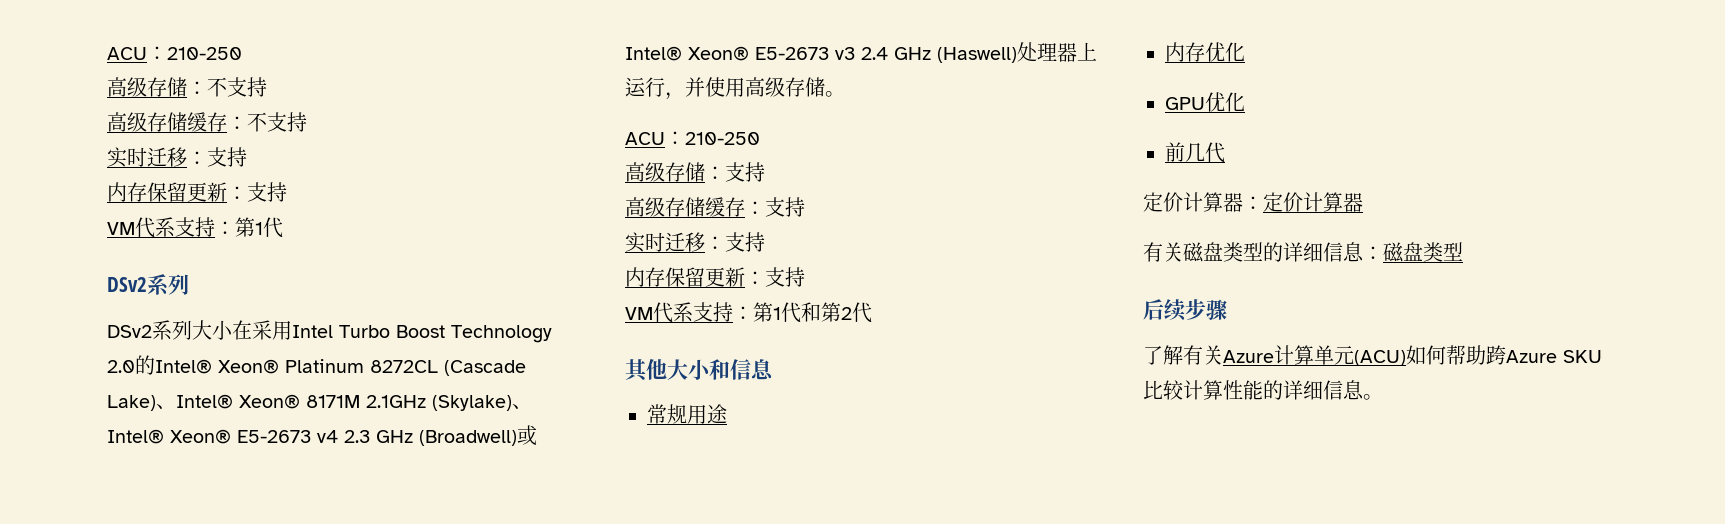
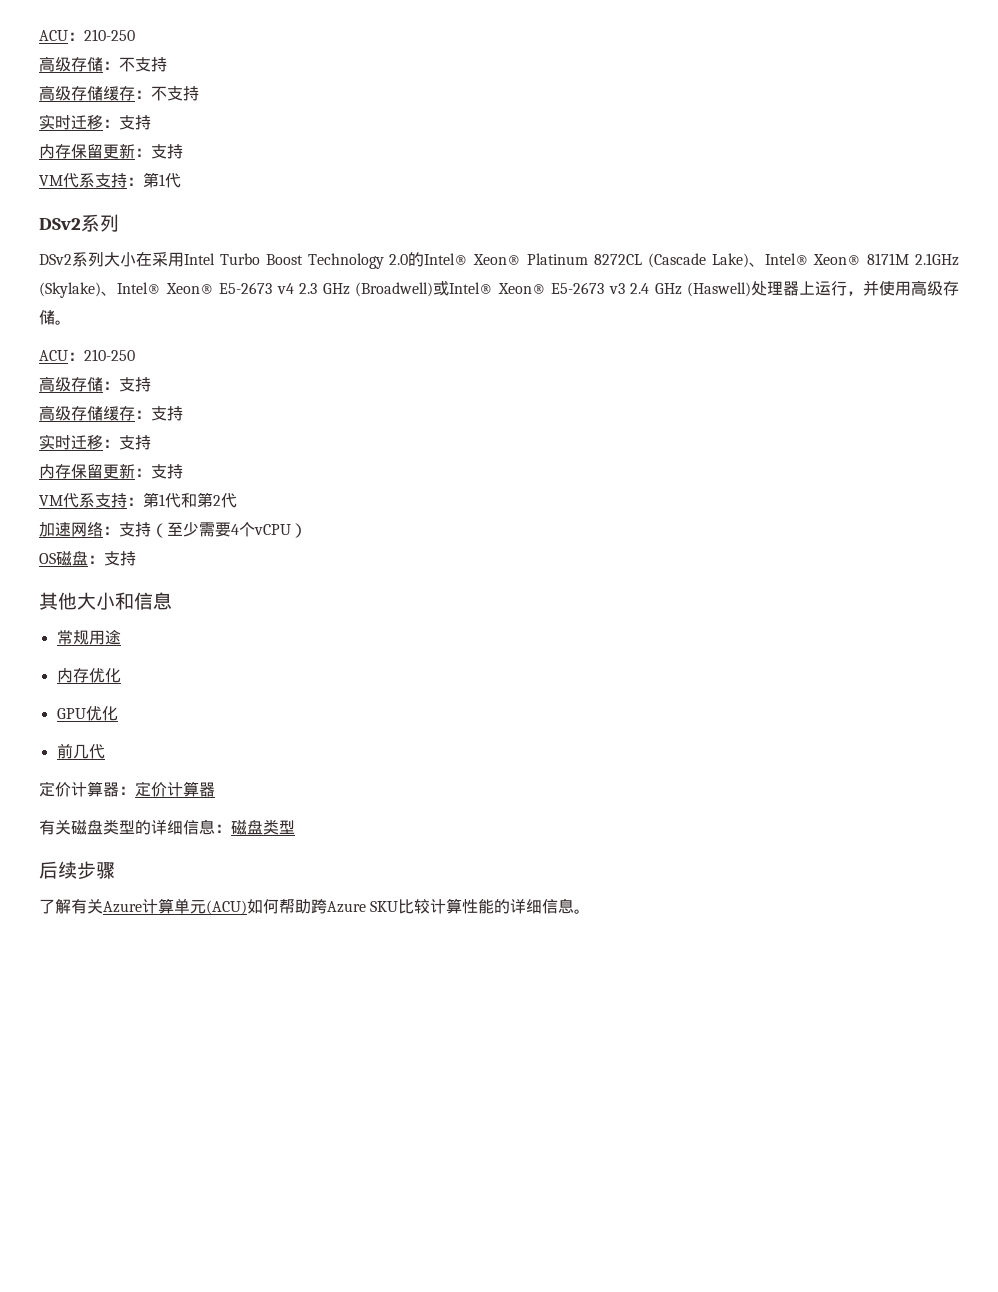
(872, 312) none -> [39,522,307,538] [39,551,136,566] // 加速网络：支持（至少需要4个vCPU） // OS磁盘：支持

